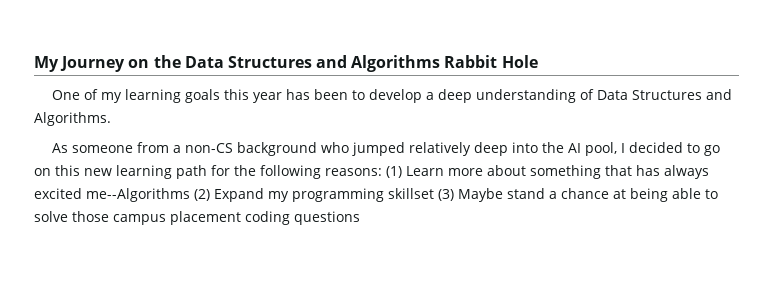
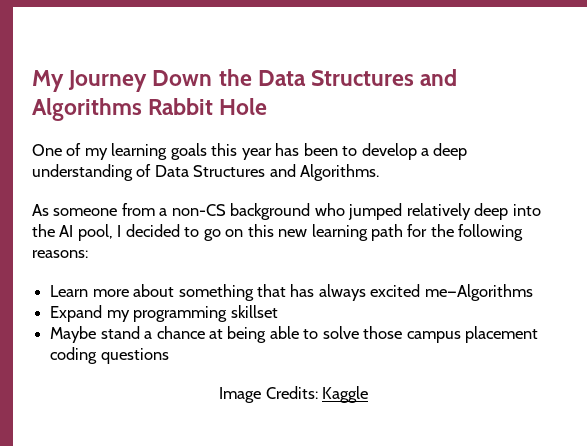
[128,59,150,68] on -> [152,70,213,86] Down
[386,166,402,178] (1) -> (88, 254) //
[86,188,210,202] me--Algorithms (2) -> [424,284,533,301] me—Algorithms //
[438,189,454,201] (3) -> (278, 311) //
(360, 218) none -> [219,386,368,403] // Image Credits: Kaggle

